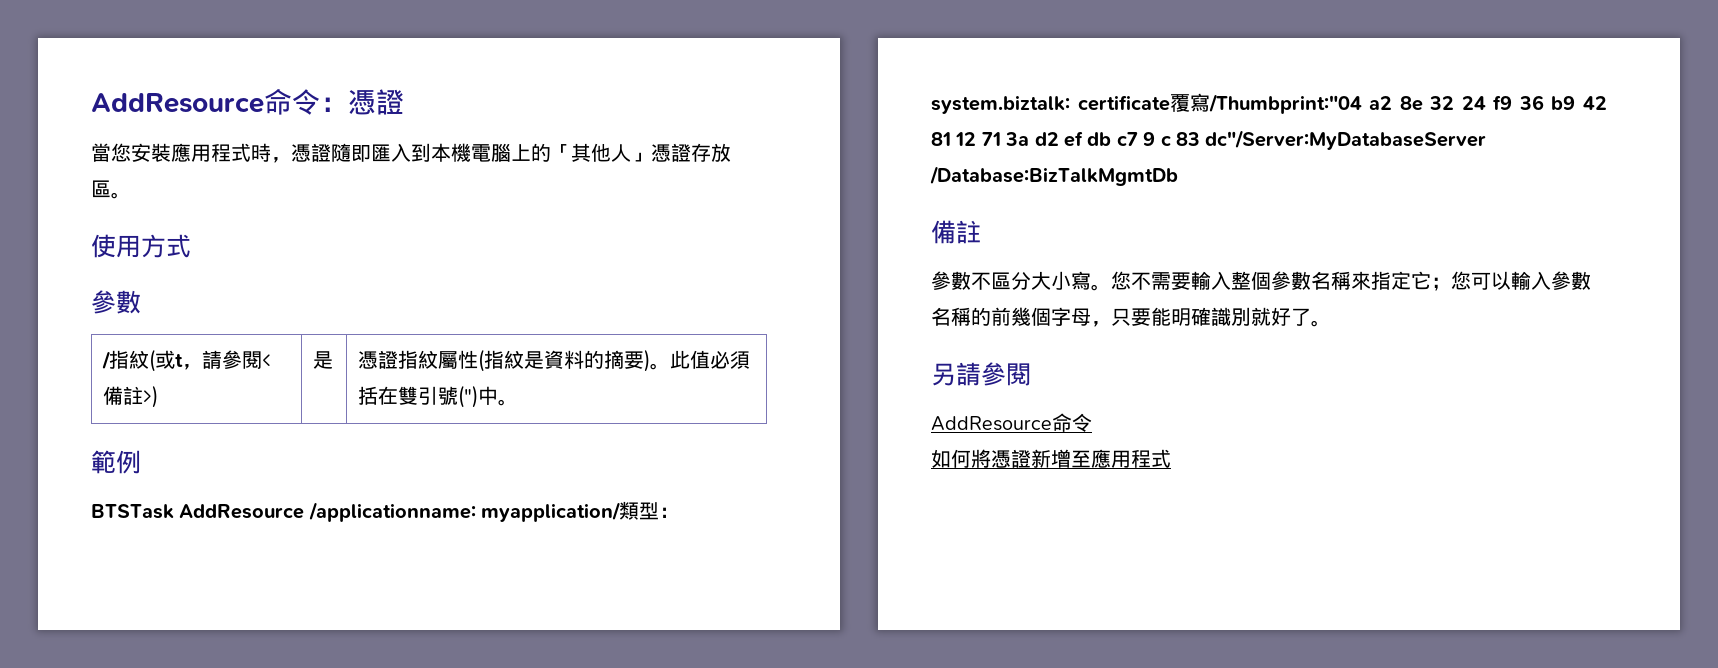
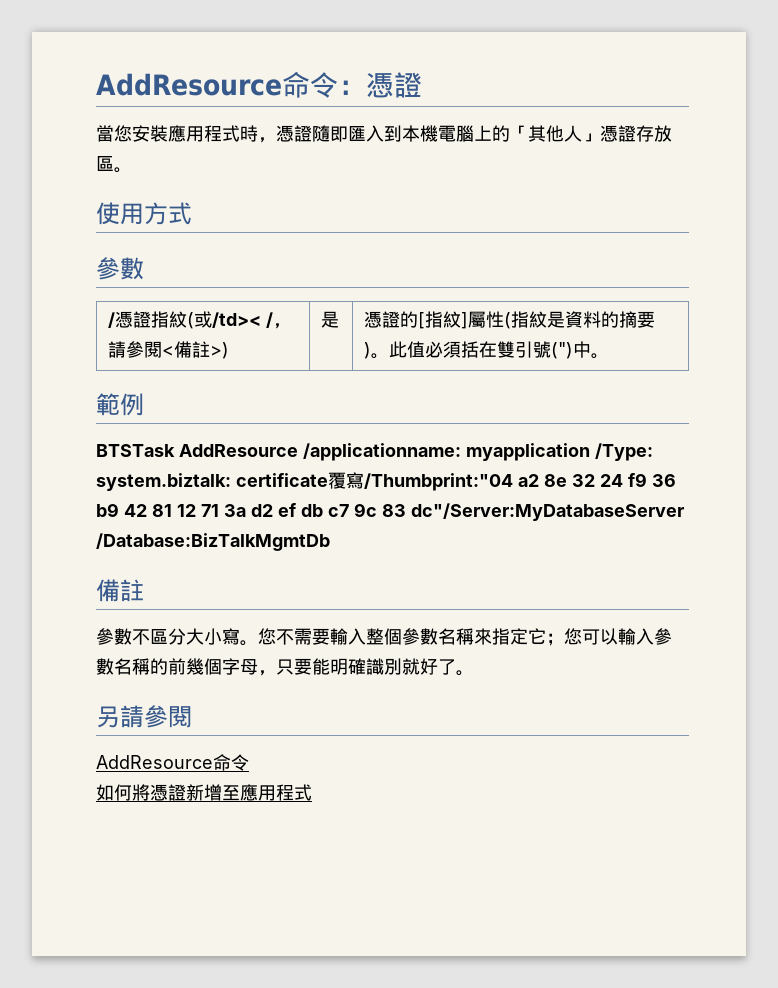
(112, 360) none -> [114,311,151,328] 憑證
[175,353,184,367] t -> [211,312,273,328] /td>< /
[398,350,439,369] 指紋 -> [399,311,468,329] 的[指紋]
[481,501,680,522] myapplication/類型： -> [466,443,653,461] myapplication /Type:
[1143,132,1172,146] 9 c -> [354,503,377,517] 9c

